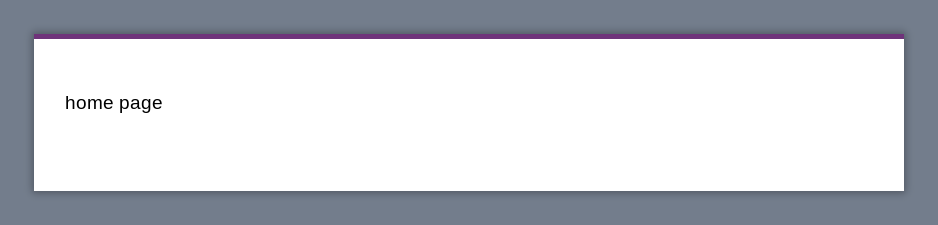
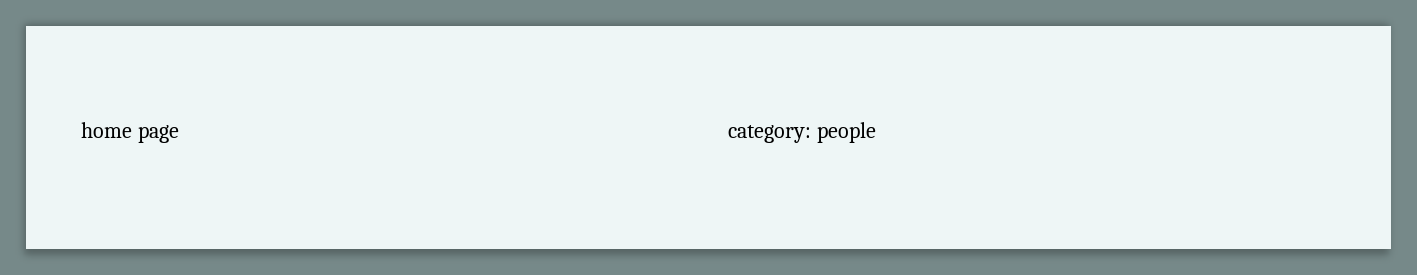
(164, 106) none -> [728,122,876,143] // category: people

